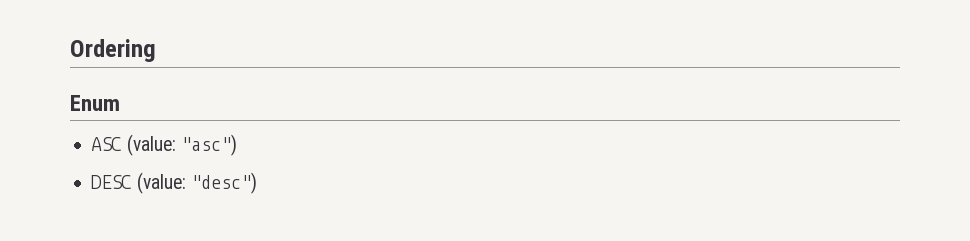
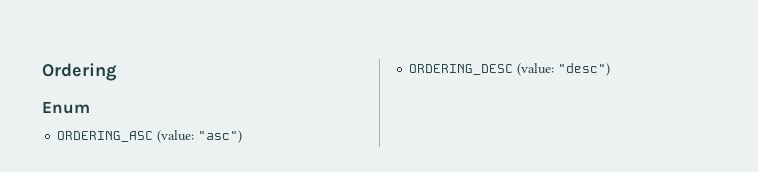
[91,137,122,151] ASC -> [57,131,154,142] ORDERING_ASC
[91,175,132,189] DESC -> [409,64,514,75] ORDERING_DESC

